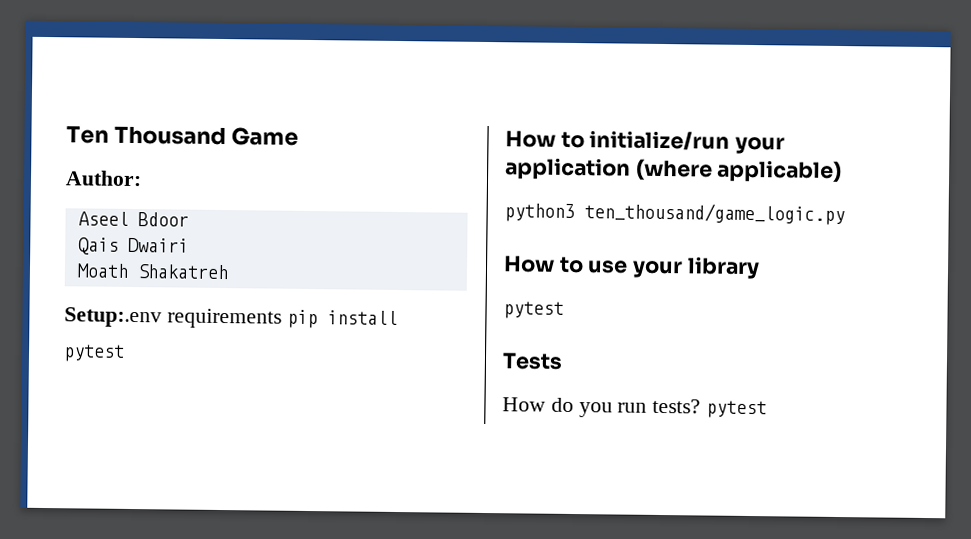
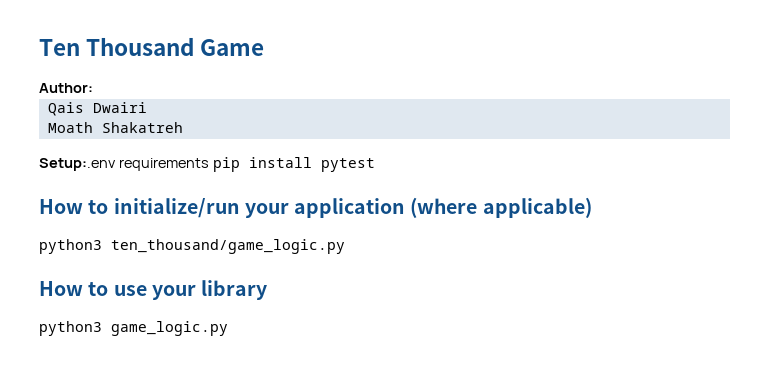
[77,211,189,227] // Aseel Bdoor -> (93, 88) none
[503,301,564,319] [502,352,563,370] [502,397,768,419] pytest // Tests // How do you run tests? pytest -> [39,321,228,336] python3 game_logic.py

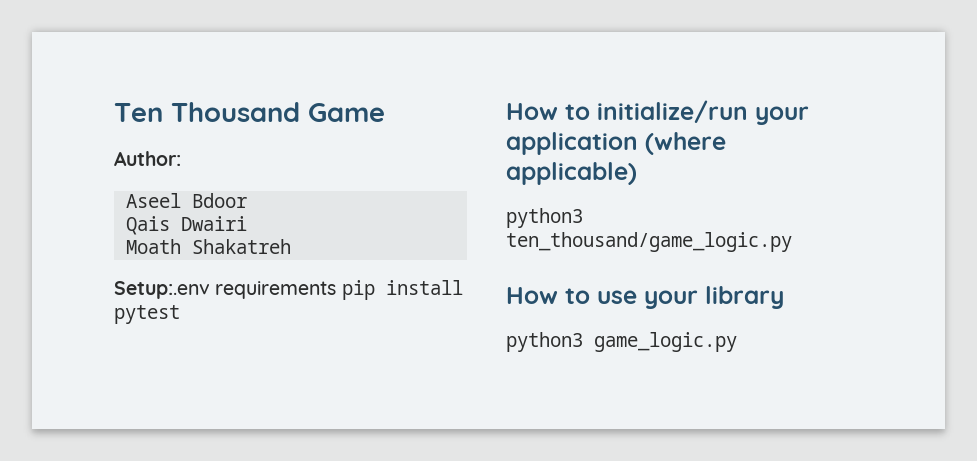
(93, 88) none -> [125,193,247,208] // Aseel Bdoor

